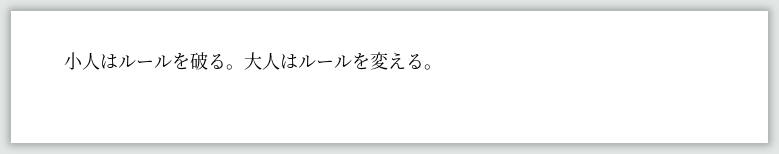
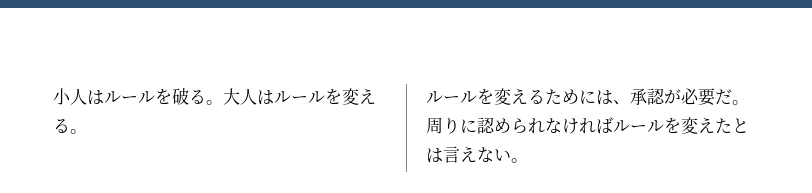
(442, 67) none -> [426,88,749,106] [426,117,749,134] [426,146,528,163] // ルールを変えるためには、承認が必要だ。周りに認められなければルールを変えたとは言えない。

